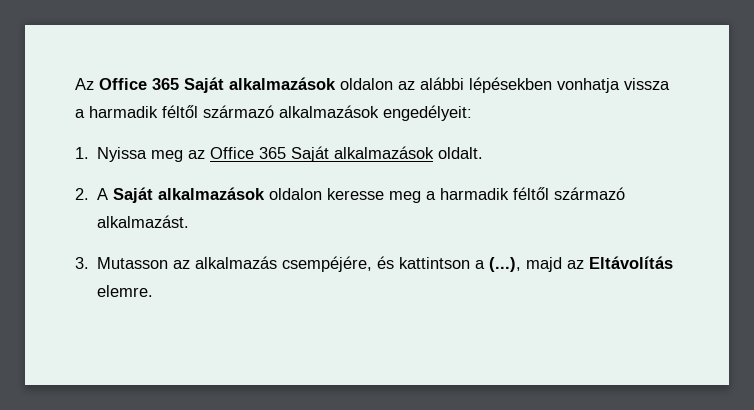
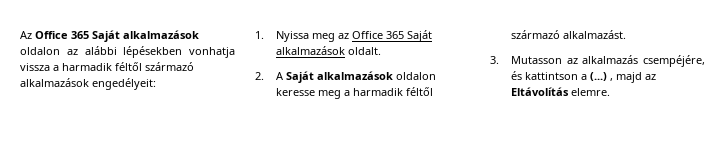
[489,257,522,272] (...), -> [589,72,613,81] (...) ,

